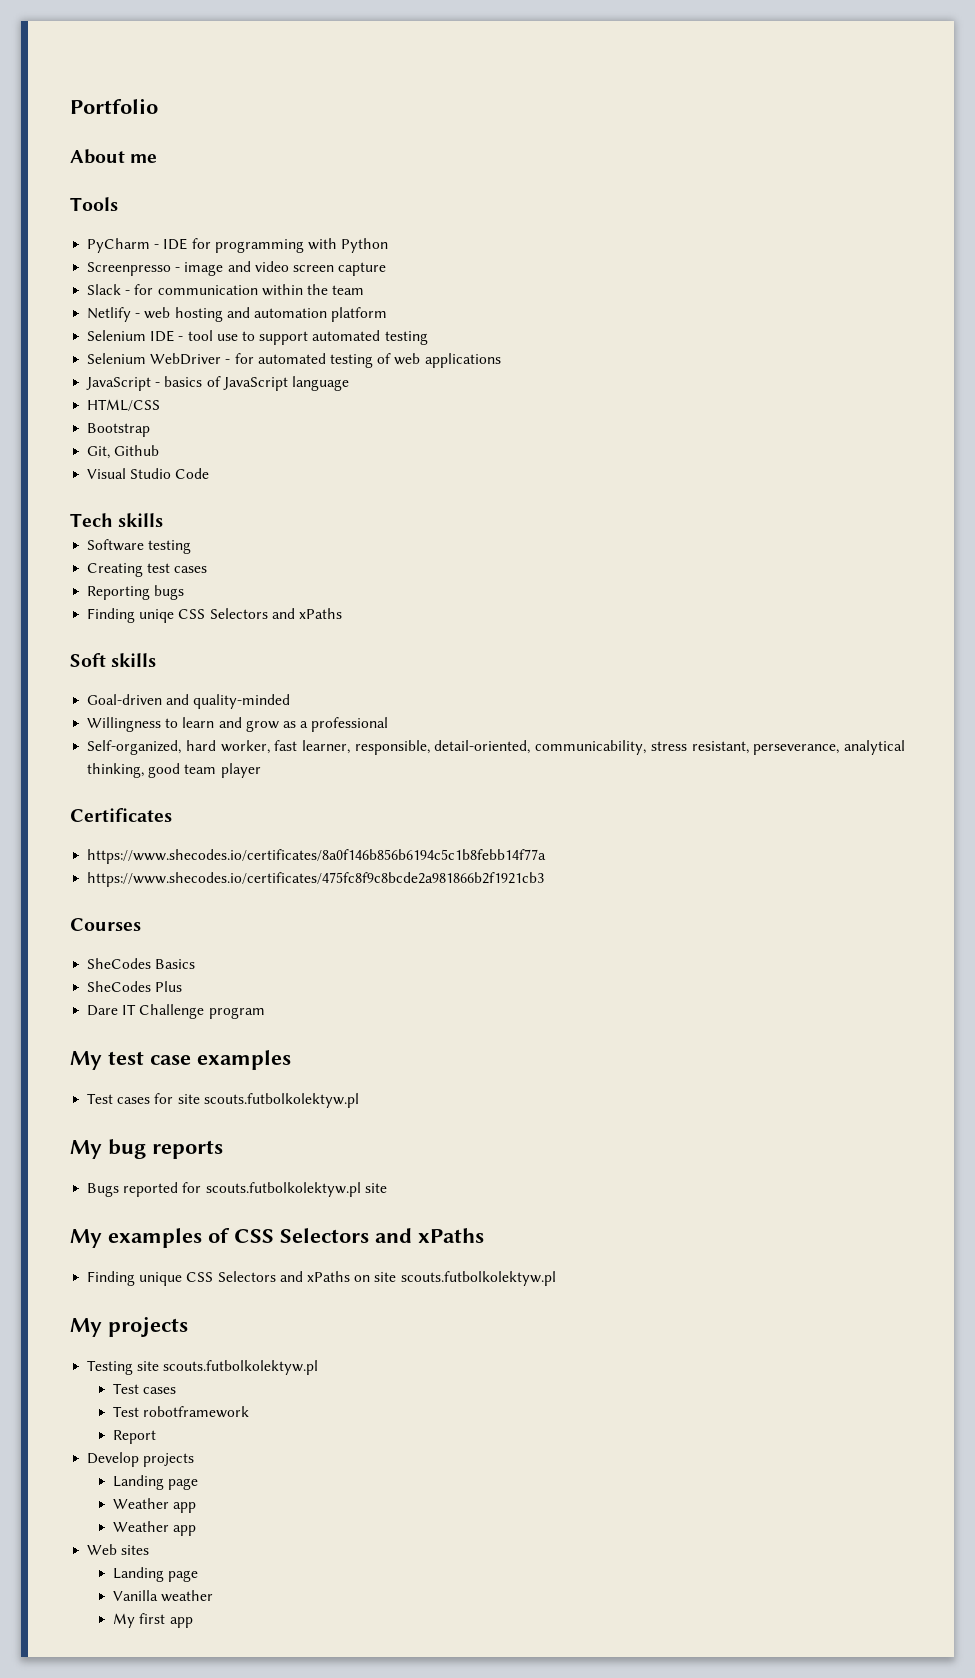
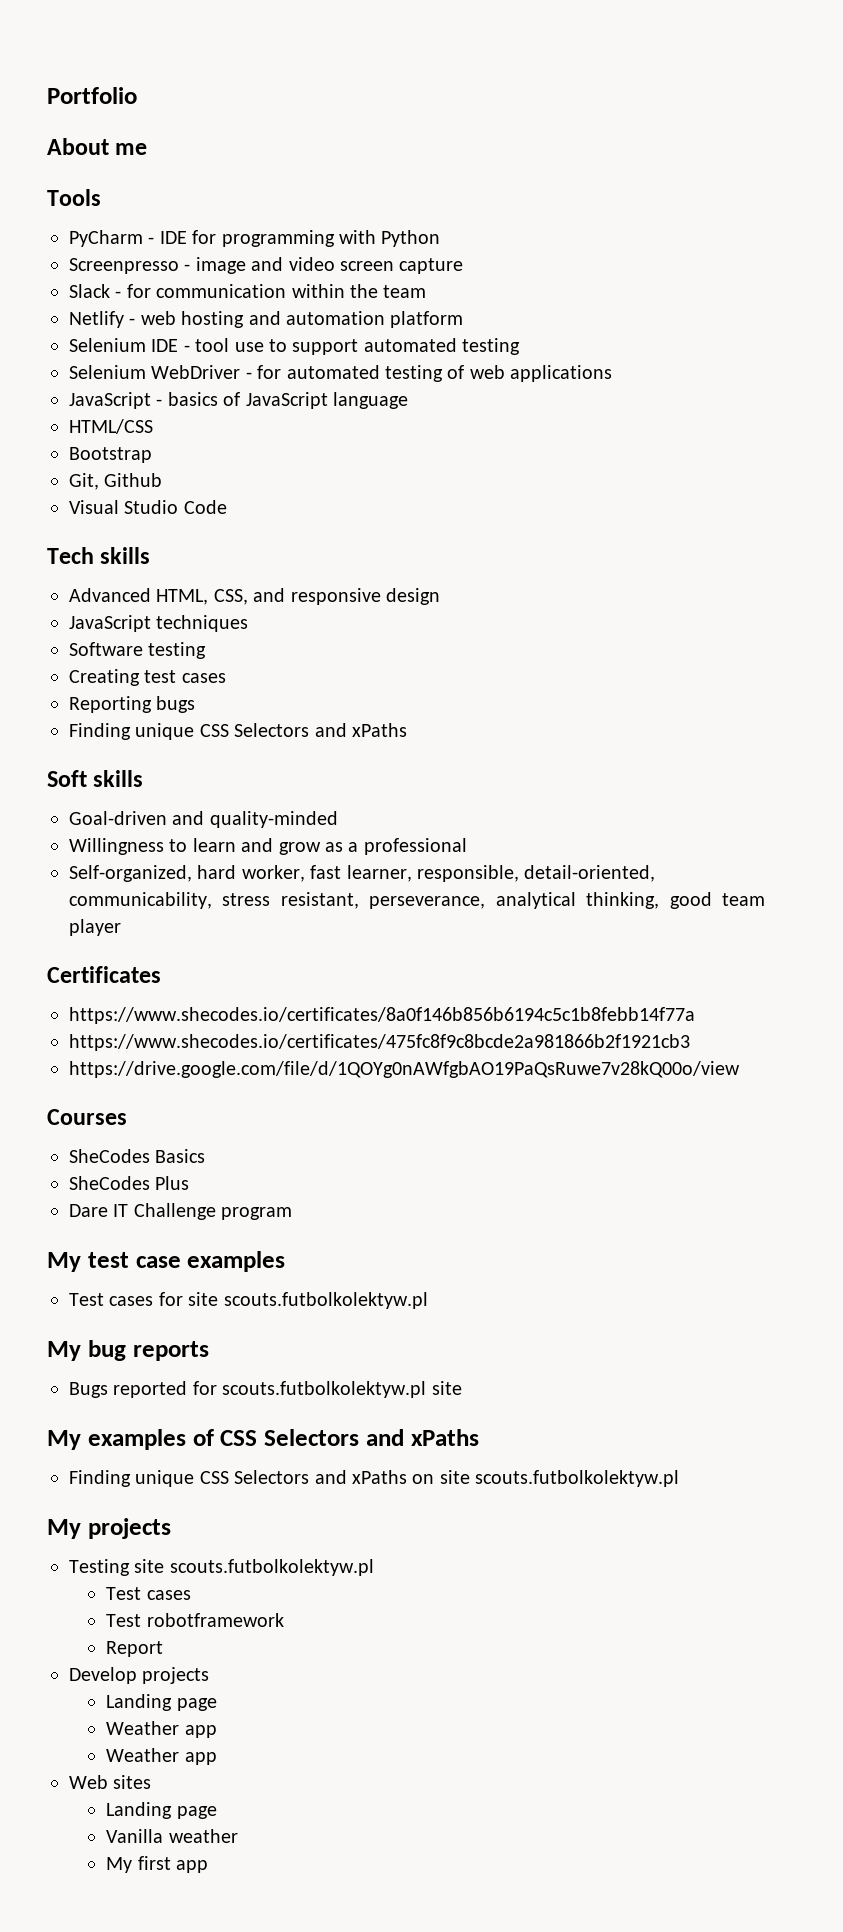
(164, 520) none -> [69,588,440,605] [69,615,249,632] // Advanced HTML, CSS, and responsive design // JavaScript techniques
[139,609,175,623] uniqe -> [135,723,195,740] unique
(545, 879) none -> [69,1061,740,1078] // https://drive.google.com/file/d/1QOYg0nAWfgbAO19PaQsRuwe7v28kQ00o/view

